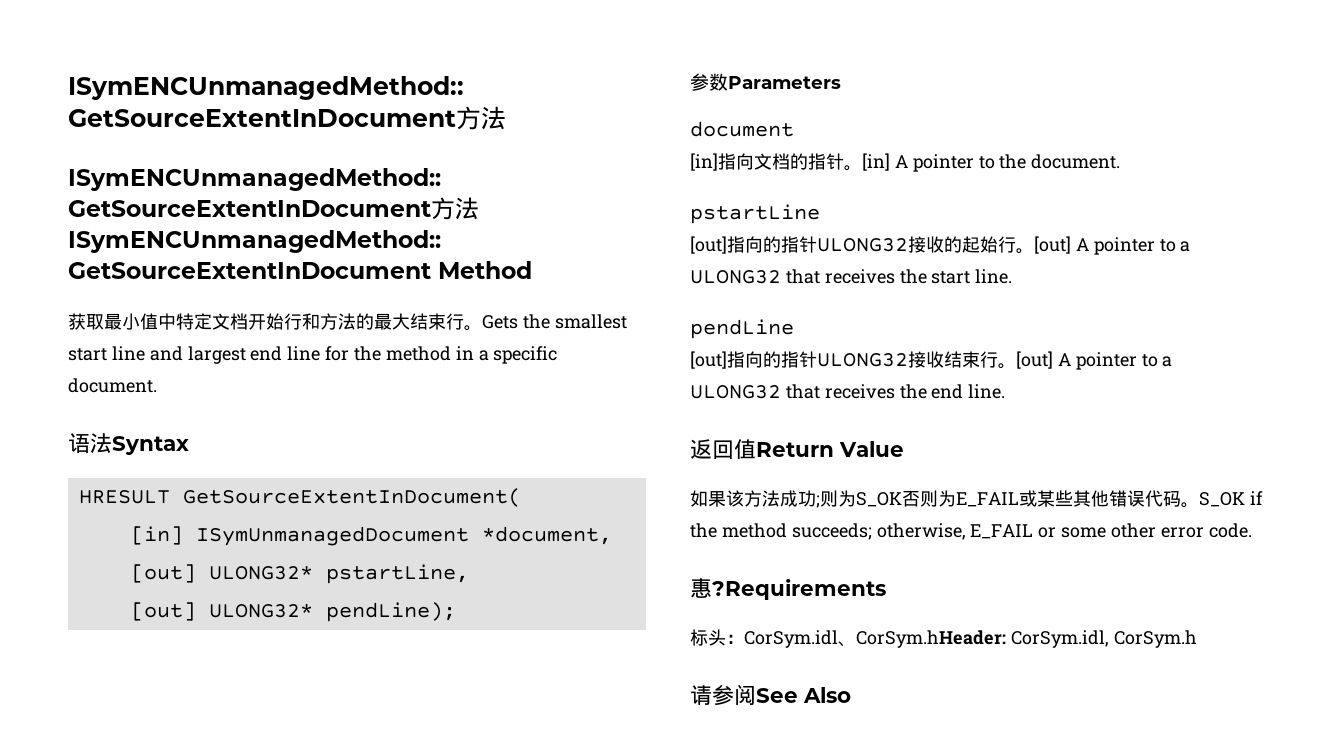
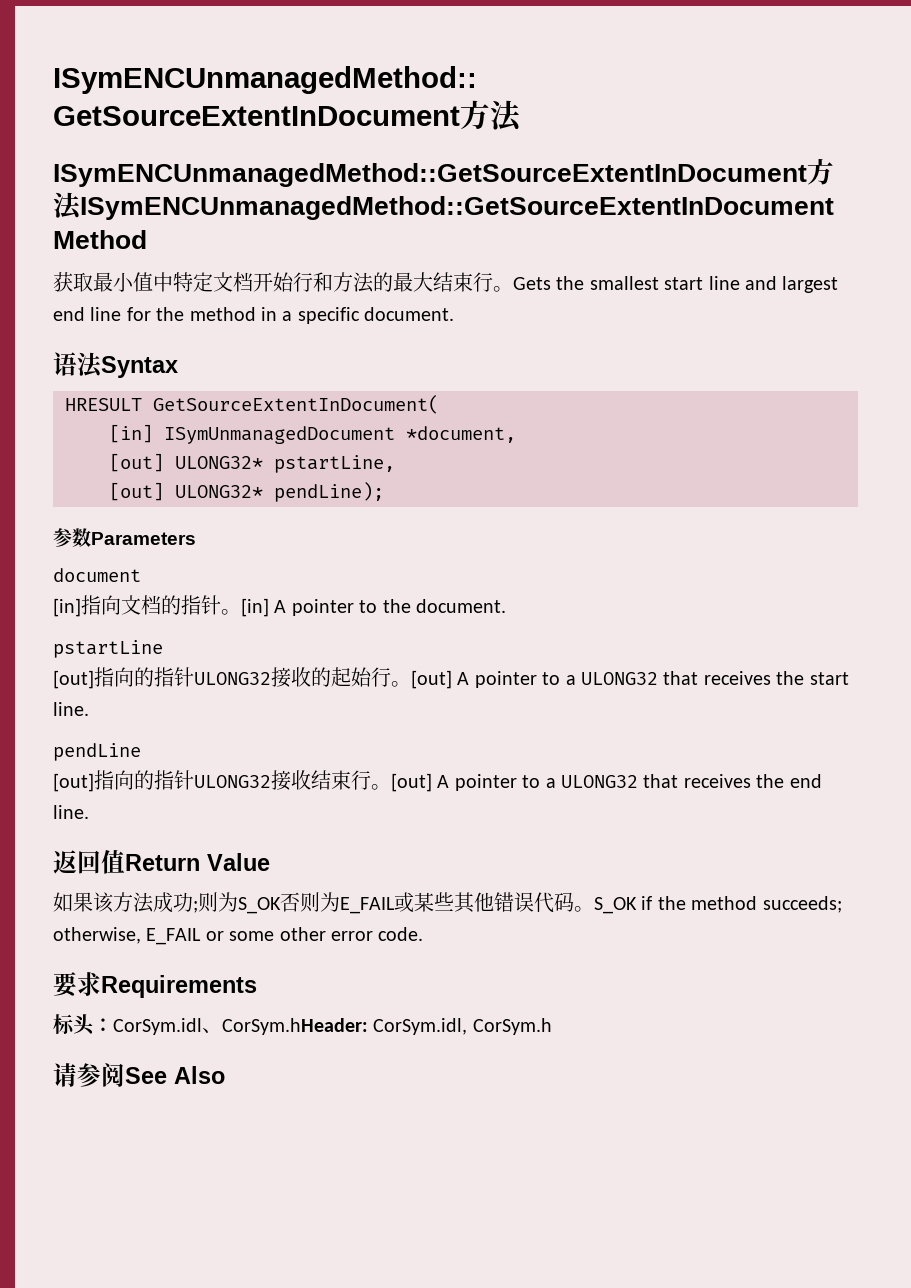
[690,578,886,600] 惠?Requirements -> [53,972,257,998] 要求Requirements

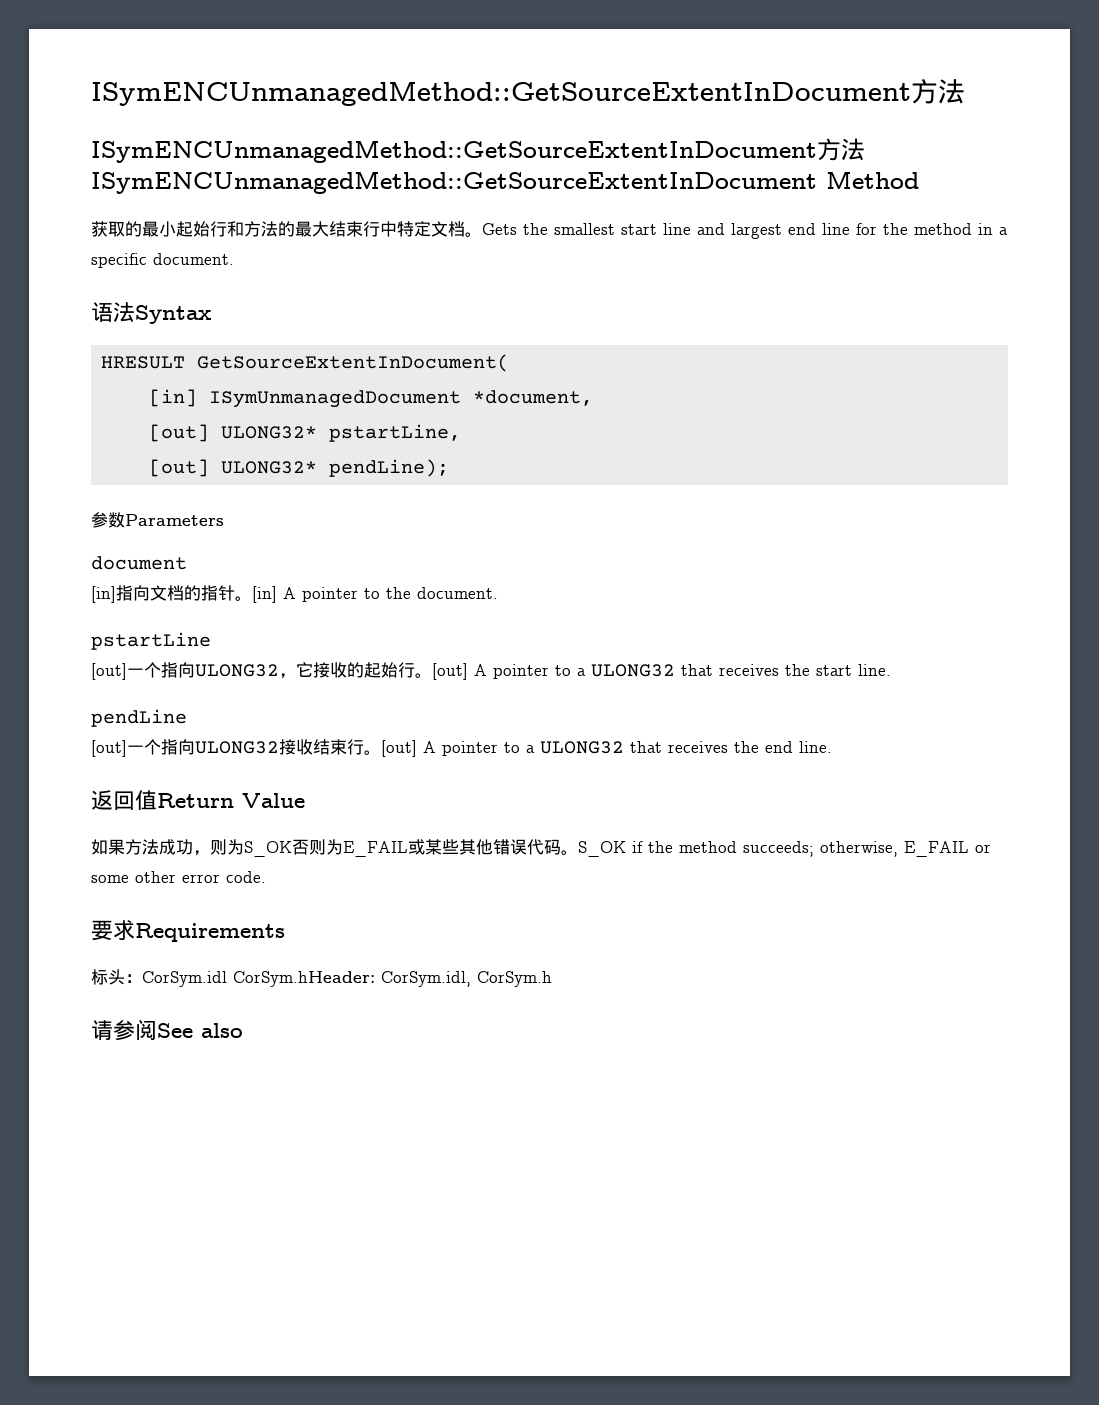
[93,272,273,292] 最小值中特定文档开 -> [125,221,193,237] 的最小起
(493, 282) none -> [380,221,465,237] 中特定文档
[94,667,271,687] 指向的指针ULONG32 -> [127,662,313,679] 一个指向ULONG32，它
[94,770,194,790] 指向的指针 -> [127,739,195,755] 一个指向
[93,892,114,913] 该 -> (125, 847) none
[193,901,198,913] ; -> [193,850,210,856] ，
[202,1028,222,1033] 、 -> (227, 979) none
[174,1066,225,1084] Also -> [201,1023,243,1038] also

